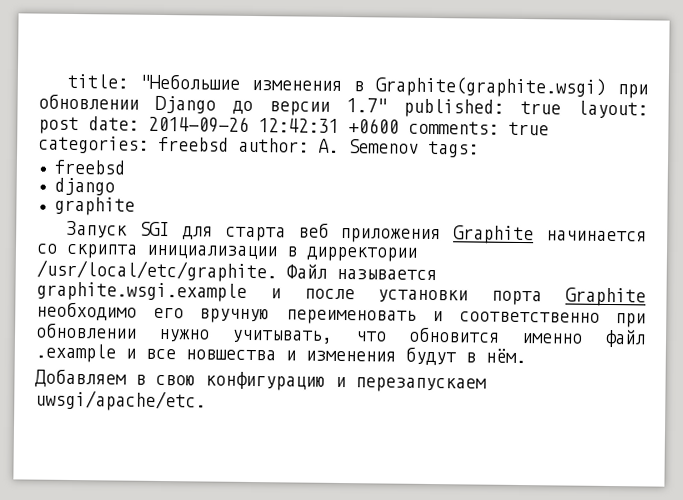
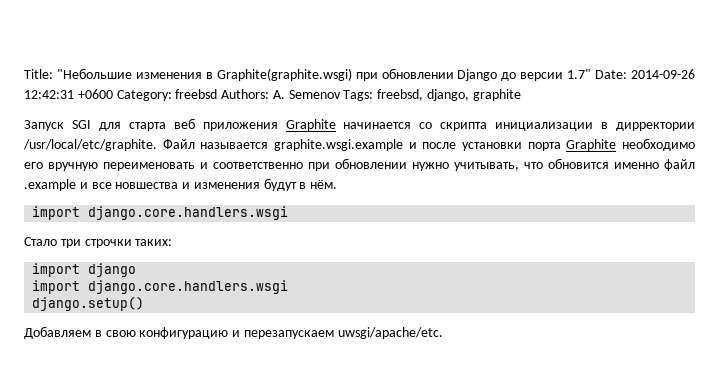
[67,73,129,89] title: -> [24,69,53,79] Title:
[403,98,648,119] [38,115,549,136] [38,135,479,158] [53,159,125,175] [53,177,115,196] published: true layout: post date: 2014-09-26 12:42:31 +0600 comments: true categories: freebsd author: A. Semenov tags: // freebsd // django // -> [595,69,695,79] [24,89,470,101] Date: 2014-09-26 12:42:31 +0600 Category: freebsd Authors: A. Semenov Tags: freebsd, django,
(526, 356) none -> [32,206,289,220] [24,237,173,248] [32,263,137,277] [32,280,289,294] [32,297,145,311] // import django.core.handlers.wsgi // Стало три строчки таких: // import django // import django.core.handlers.wsgi // django.setup()

